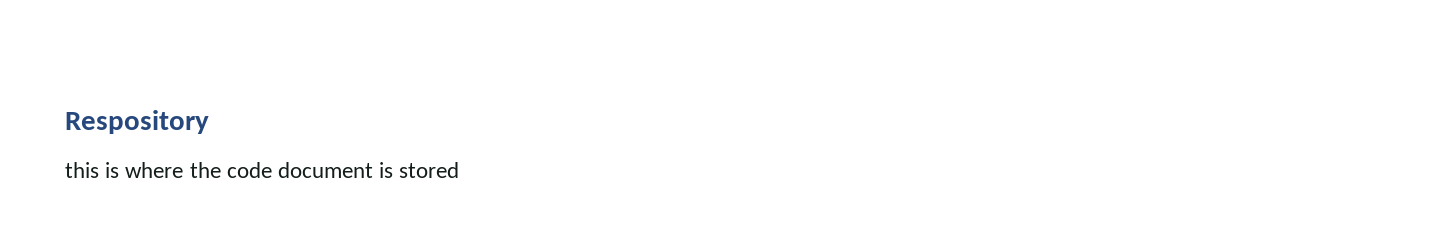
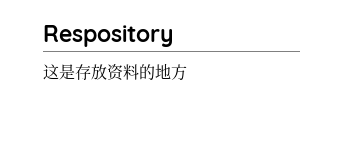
[65,162,460,178] this is where the code document is stored -> [43,63,187,81] 这是存放资料的地方

